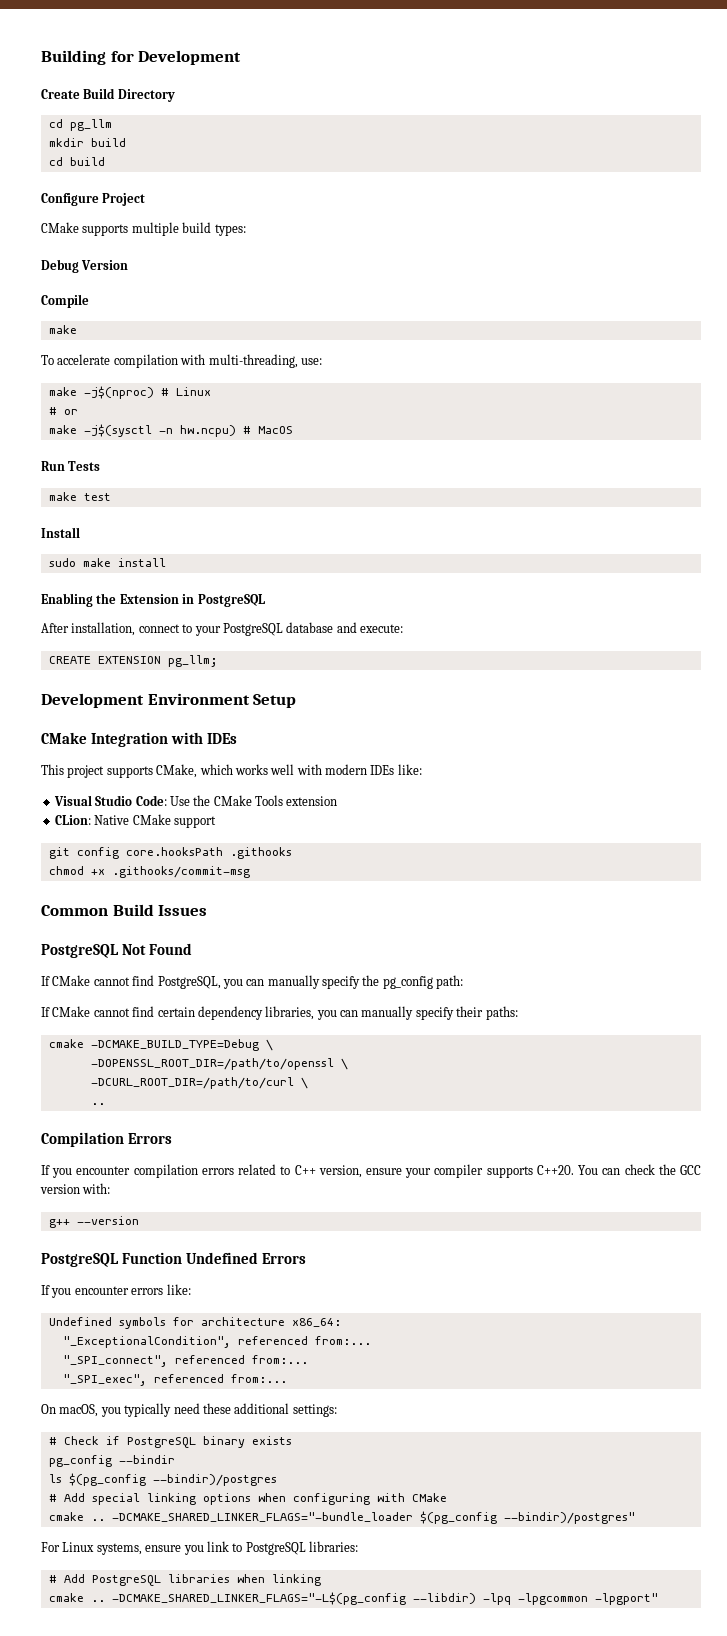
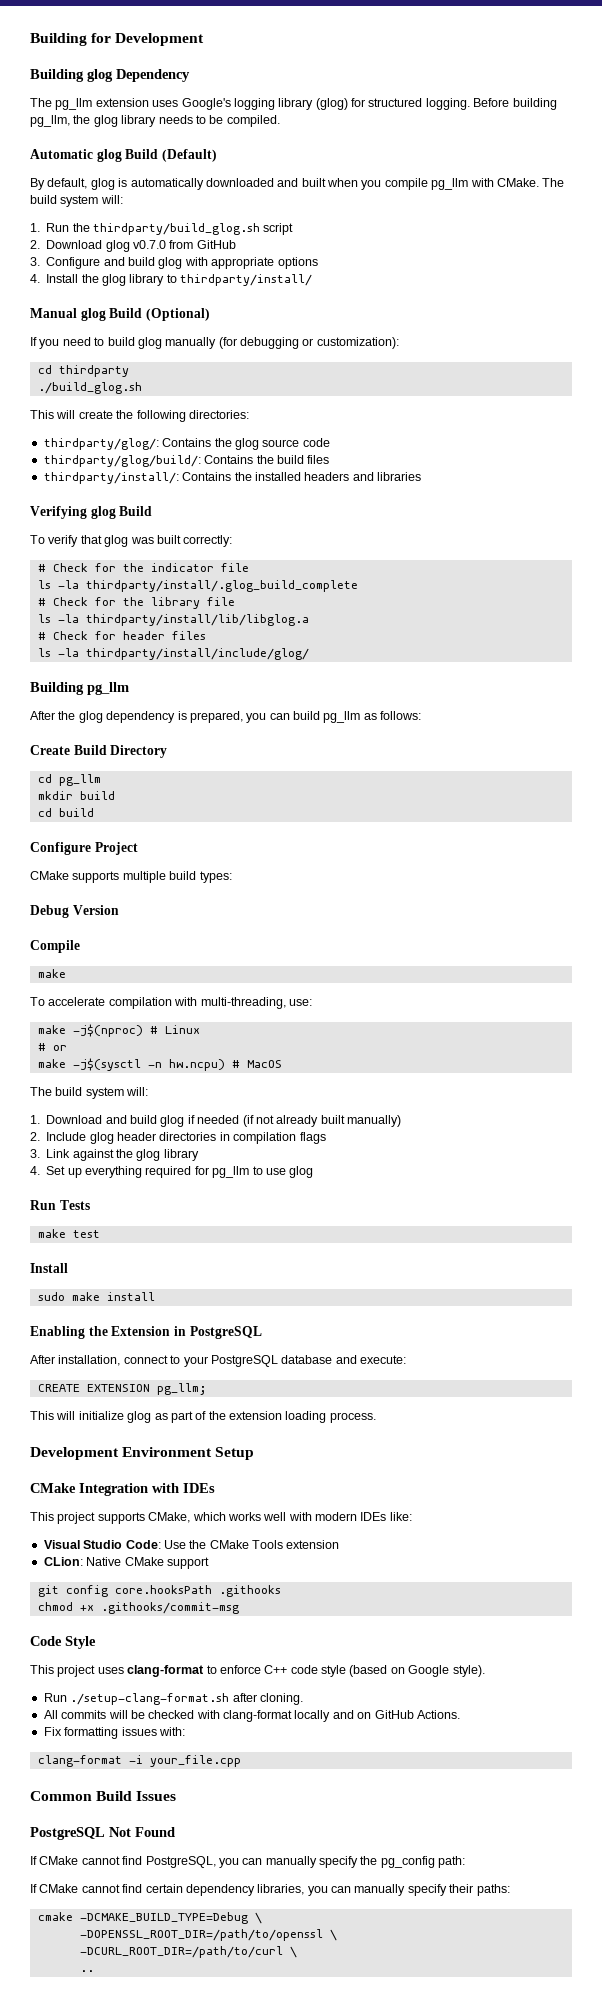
(242, 57) none -> [30,69,190,82] [30,98,557,110] [30,115,280,127] [30,149,217,162] [30,178,565,190] [30,195,123,207] [30,223,294,235] [30,240,236,252] [30,257,318,269] [30,274,313,286] [30,308,210,321] [30,337,399,349] [37,365,129,377] [37,382,142,394] [30,410,249,422] [43,438,330,450] [43,455,330,467] [43,472,421,484] [30,506,153,519] [30,535,233,547] [37,563,249,572] [37,580,358,592] [37,597,235,609] [37,614,309,626] [37,631,206,640] [37,648,309,660] [30,682,129,695] [30,711,422,723] // Building glog Dependency // The pg_llm extension uses Google's logging library (glog) for structured logging. Before building pg_llm, the glog library needs to be compiled. // Automatic glog Build (Default) // By default, glog is automatically downloaded and built when you compile pg_llm with CMake. The build system will: // 1. Run the thirdparty/build_glog.sh script // 2. Download glog v0.7.0 from GitHub // 3. Configure and build glog with appropriate options // 4. Install the glog library to thirdparty/install/ // Manual glog Build (Optional) // If you need to build glog manually (for debugging or customization): // cd thirdparty // ./build_glog.sh // This will create the following directories: // thirdparty/glog/: Contains the glog source code // thirdparty/glog/build/: Contains the build files // thirdparty/install/: Contains the installed headers and libraries // Verifying glog Build // To verify that glog was built correctly: // # Check for the indicator file // ls -la thirdparty/install/.glog_build_complete // # Check for the library file // ls -la thirdparty/install/lib/libglog.a // # Check for header files // ls -la thirdparty/install/include/glog/ // Building pg_llm // After the glog dependency is prepared, you can build pg_llm as follows:
(293, 430) none -> [30,1087,149,1099] [30,1115,401,1127] [30,1132,326,1144] [30,1149,199,1161] [30,1166,314,1178] // The build system will: // 1. Download and build glog if needed (if not already built manually) // 2. Include glog header directories in compilation flags // 3. Link against the glog library // 4. Set up everything required for pg_llm to use glog
(218, 661) none -> [30,1411,376,1423] // This will initialize glog as part of the extension loading process.
(250, 872) none -> [30,1636,96,1649] [30,1665,485,1677] [43,1693,303,1705] [43,1710,460,1722] [43,1727,185,1739] [37,1755,241,1767] // Code Style // This project uses clang-format to enforce C++ code style (based on Google style). // Run ./setup-clang-format.sh after cloning. // All commits will be checked with clang-format locally and on GitHub Actions. // Fix formatting issues with: // clang-format -i your_file.cpp
[41,1132,172,1147] [41,1164,701,1178] [40,1183,111,1194] [48,1216,139,1228] [41,1252,306,1267] [41,1284,191,1298] [48,1317,341,1329] [62,1336,371,1348] [62,1355,308,1367] [62,1374,287,1386] [41,1403,337,1417] [48,1436,292,1448] [48,1455,175,1467] [48,1473,277,1486] [48,1493,447,1505] [48,1511,635,1524] [41,1541,358,1555] [48,1574,321,1586] [48,1592,658,1605] // Compilation Errors // If you encounter compilation errors related to C++ version, ensure your compiler supports C++20. You can check the GCC version with: // g++ --version // PostgreSQL Function Undefined Errors // If you encounter errors like: // Undefined symbols for architecture x86_64: // "_ExceptionalCondition", referenced from:... // "_SPI_connect", referenced from:... // "_SPI_exec", referenced from:... // On macOS, you typically need these additional settings: // # Check if PostgreSQL binary exists // pg_config --bindir // ls $(pg_config --bindir)/postgres // # Add special linking options when configuring with CMake // cmake .. -DCMAKE_SHARED_LINKER_FLAGS="-bundle_loader $(pg_config --bindir)/postgres" // For Linux systems, ensure you link to PostgreSQL libraries: // # Add PostgreSQL libraries when linking // cmake .. -DCMAKE_SHARED_LINKER_FLAGS="-L$(pg_config --libdir) -lpq -lpgcommon -lpgport" -> (94, 1971) none

